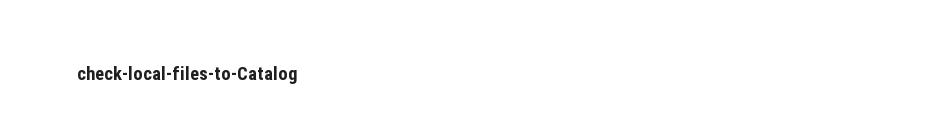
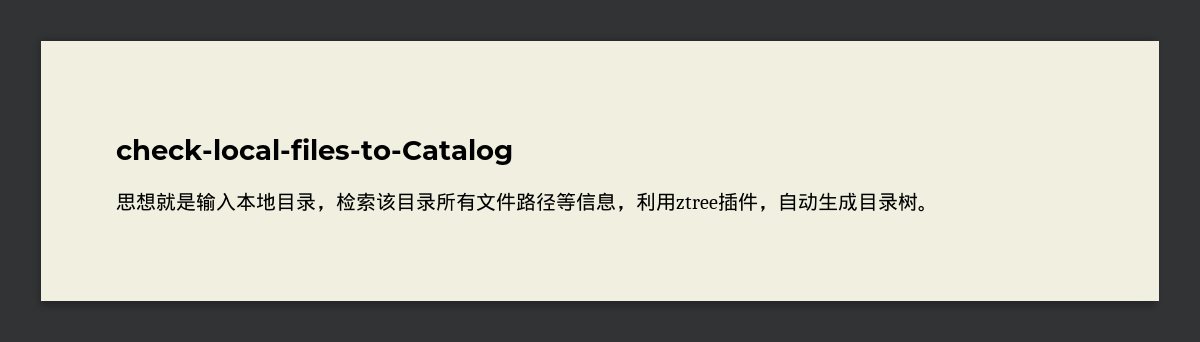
(298, 75) none -> [116,192,938,212] // 思想就是输入本地目录，检索该目录所有文件路径等信息，利用ztree插件，自动生成目录树。

